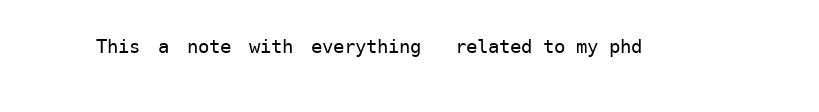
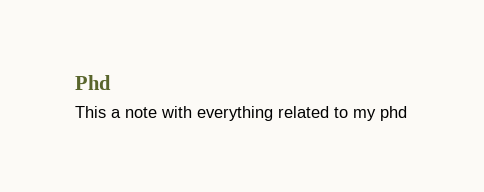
(96, 46) none -> [75,75,111,90] Phd //

